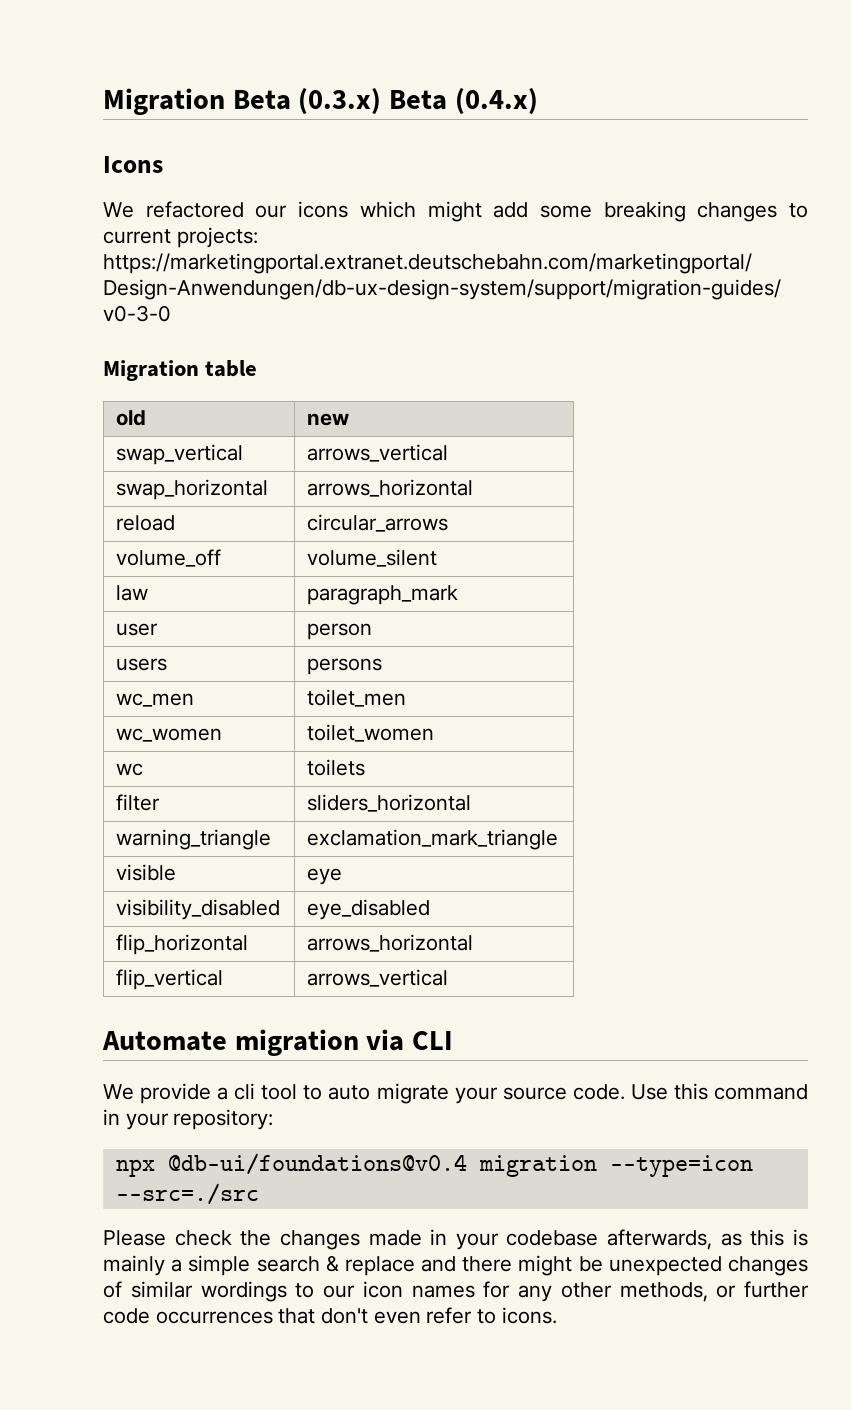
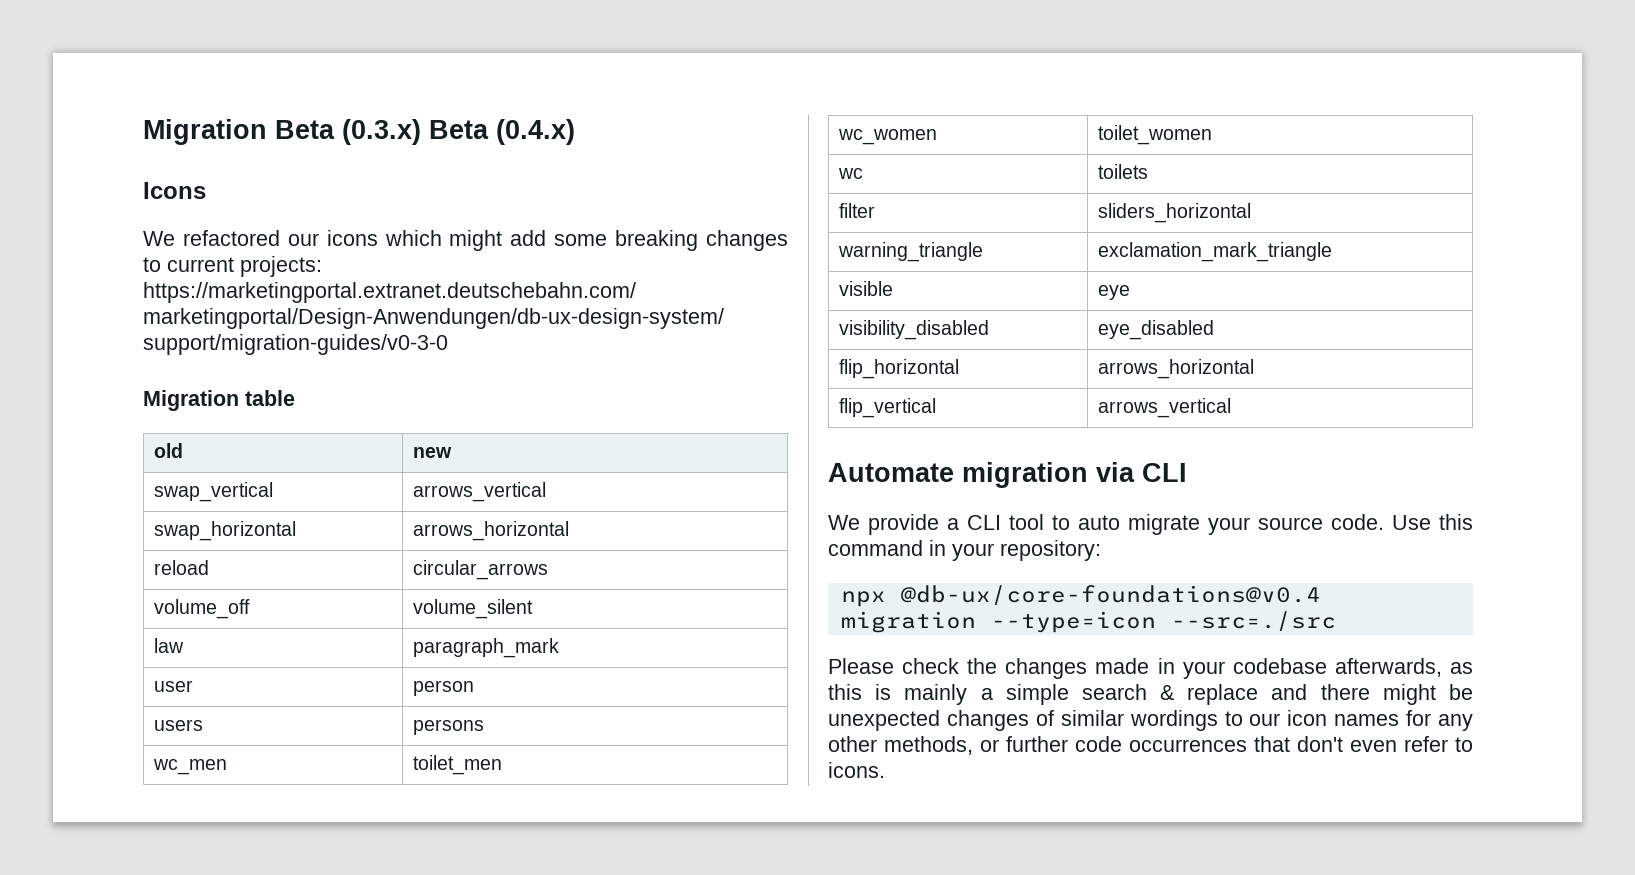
[234,1083,256,1100] cli -> [967,515,1001,530] CLI
[167,1153,467,1175] @db-ui/foundations@v0.4 -> [900,585,1321,605] @db-ux/core-foundations@v0.4

